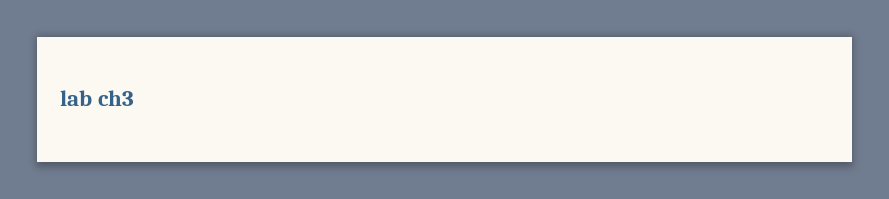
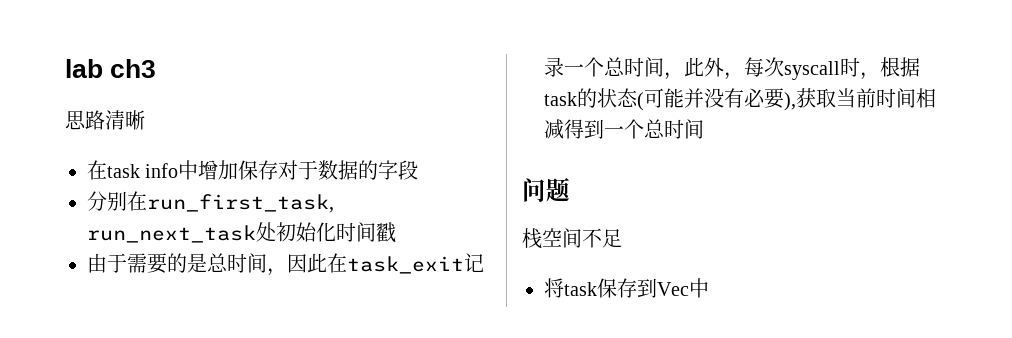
(135, 98) none -> [65,110,145,130] [87,160,419,180] [87,191,334,213] [87,222,396,243] [87,253,484,276] [544,57,920,80] [544,88,936,111] [544,119,704,139] [522,177,570,202] [522,228,622,249] [544,278,709,298] // 思路清晰 // 在task info中增加保存对于数据的字段 // 分别在run_first_task, run_next_task处初始化时间戳 // 由于需要的是总时间，因此在task_exit记录一个总时间，此外，每次syscall时，根据task的状态(可能并没有必要),获取当前时间相减得到一个总时间 // 问题 // 栈空间不足 // 将task保存到Vec中

